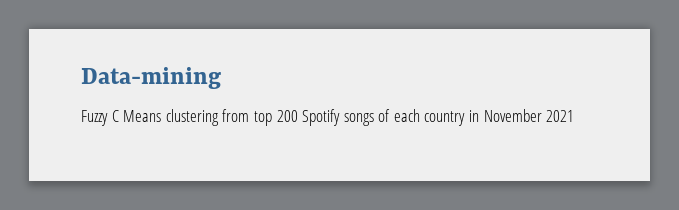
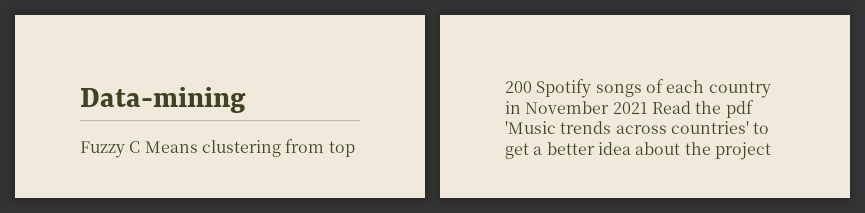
(575, 116) none -> [651,100,754,118] [505,121,770,134] [505,142,771,160] Read the pdf 'Music trends across countries' to get a better idea about the project

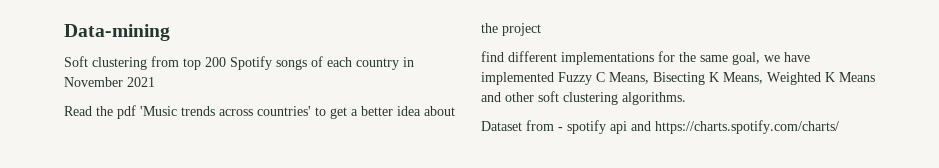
[80,141,198,158] Fuzzy C Means -> [64,56,88,67] Soft
(648, 108) none -> (155, 82) //
(771, 151) none -> [481,51,810,65] [481,72,875,85] [481,91,686,105] [481,120,839,134] // find different implementations for the same goal, we have implemented Fuzzy C Means, Bisecting K Means, Weighted K Means and other soft clustering algorithms. // Dataset from - spotify api and https://charts.spotify.com/charts/

